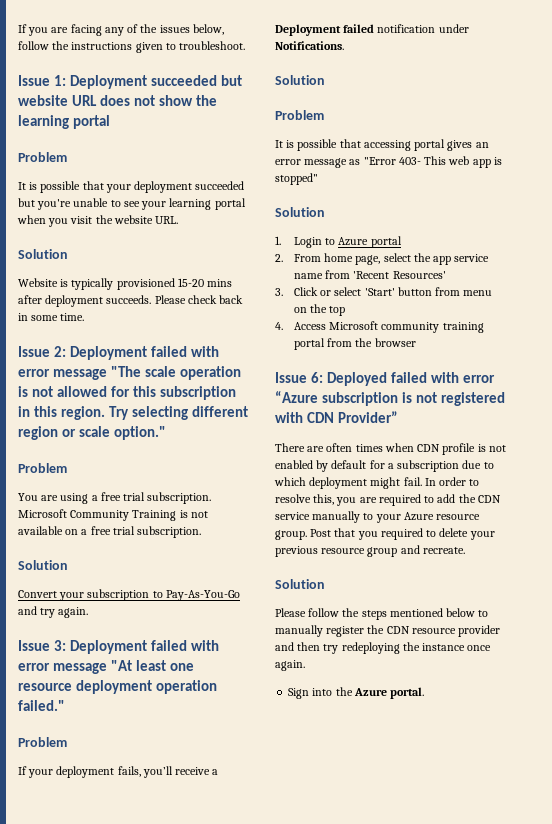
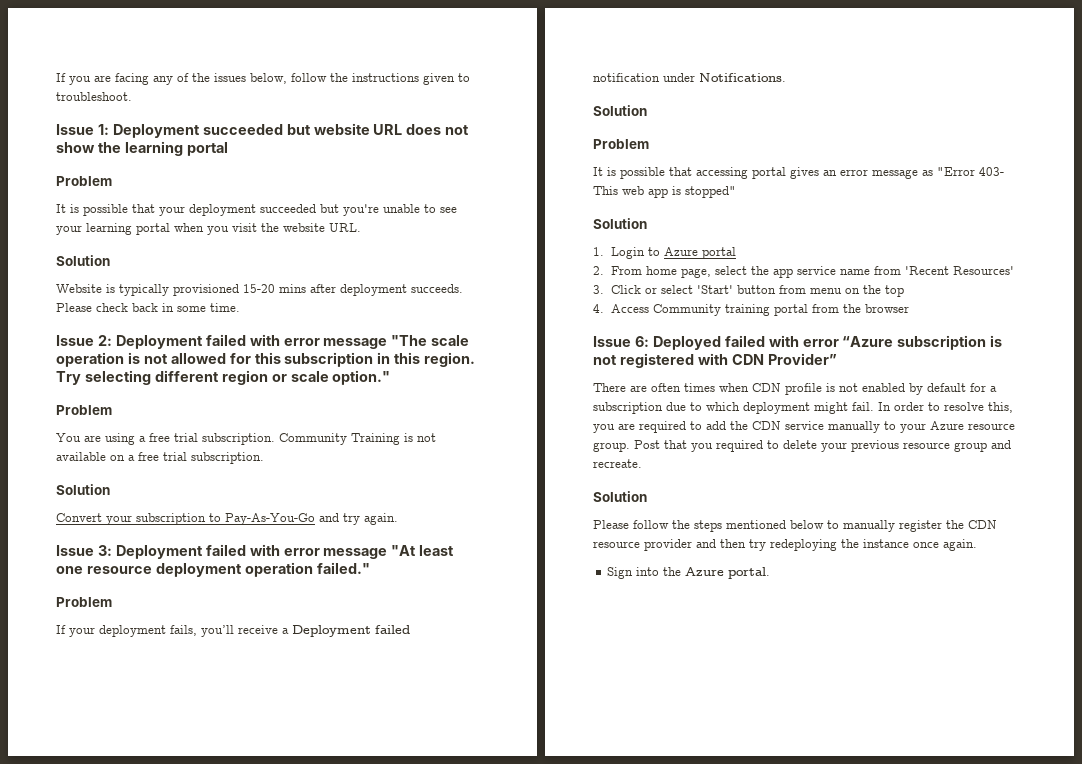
[18,509,67,518] Microsoft -> (275, 439) none
[329,321,440,333] Microsoft community -> [652,304,721,316] Community

